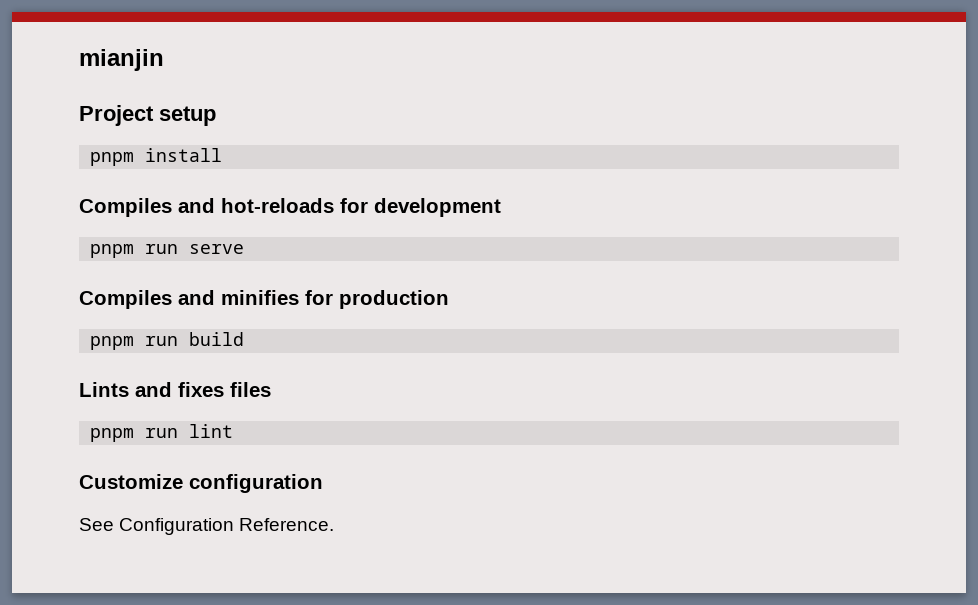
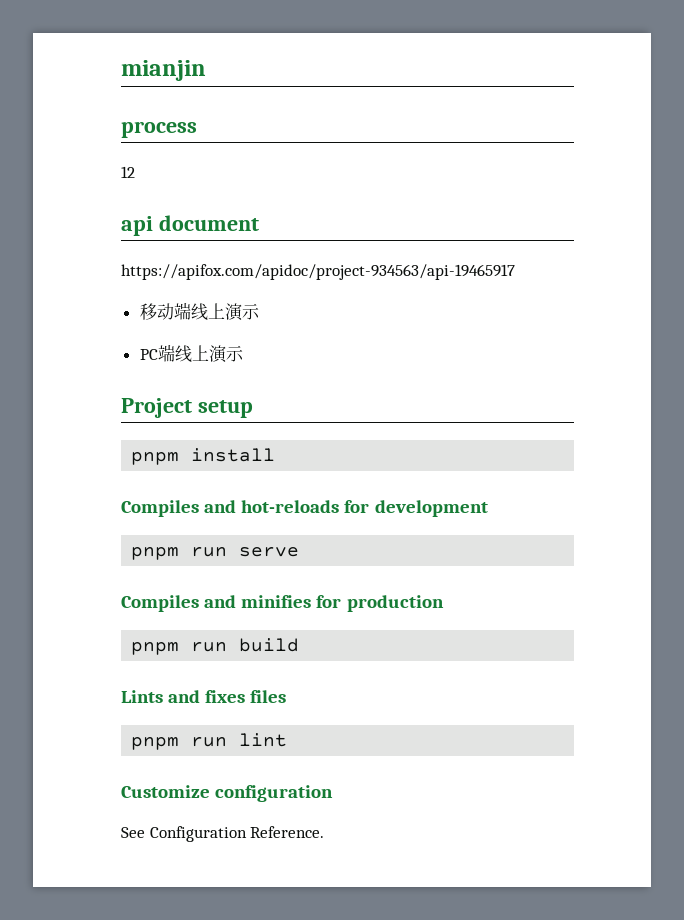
(164, 60) none -> [121,121,197,138] [121,166,135,178] [121,215,259,236] [121,264,515,280] [139,302,260,321] [139,344,244,363] // process // 12 // api document // https://apifox.com/apidoc/project-934563/api-19465917 // 移动端线上演示 // PC端线上演示

